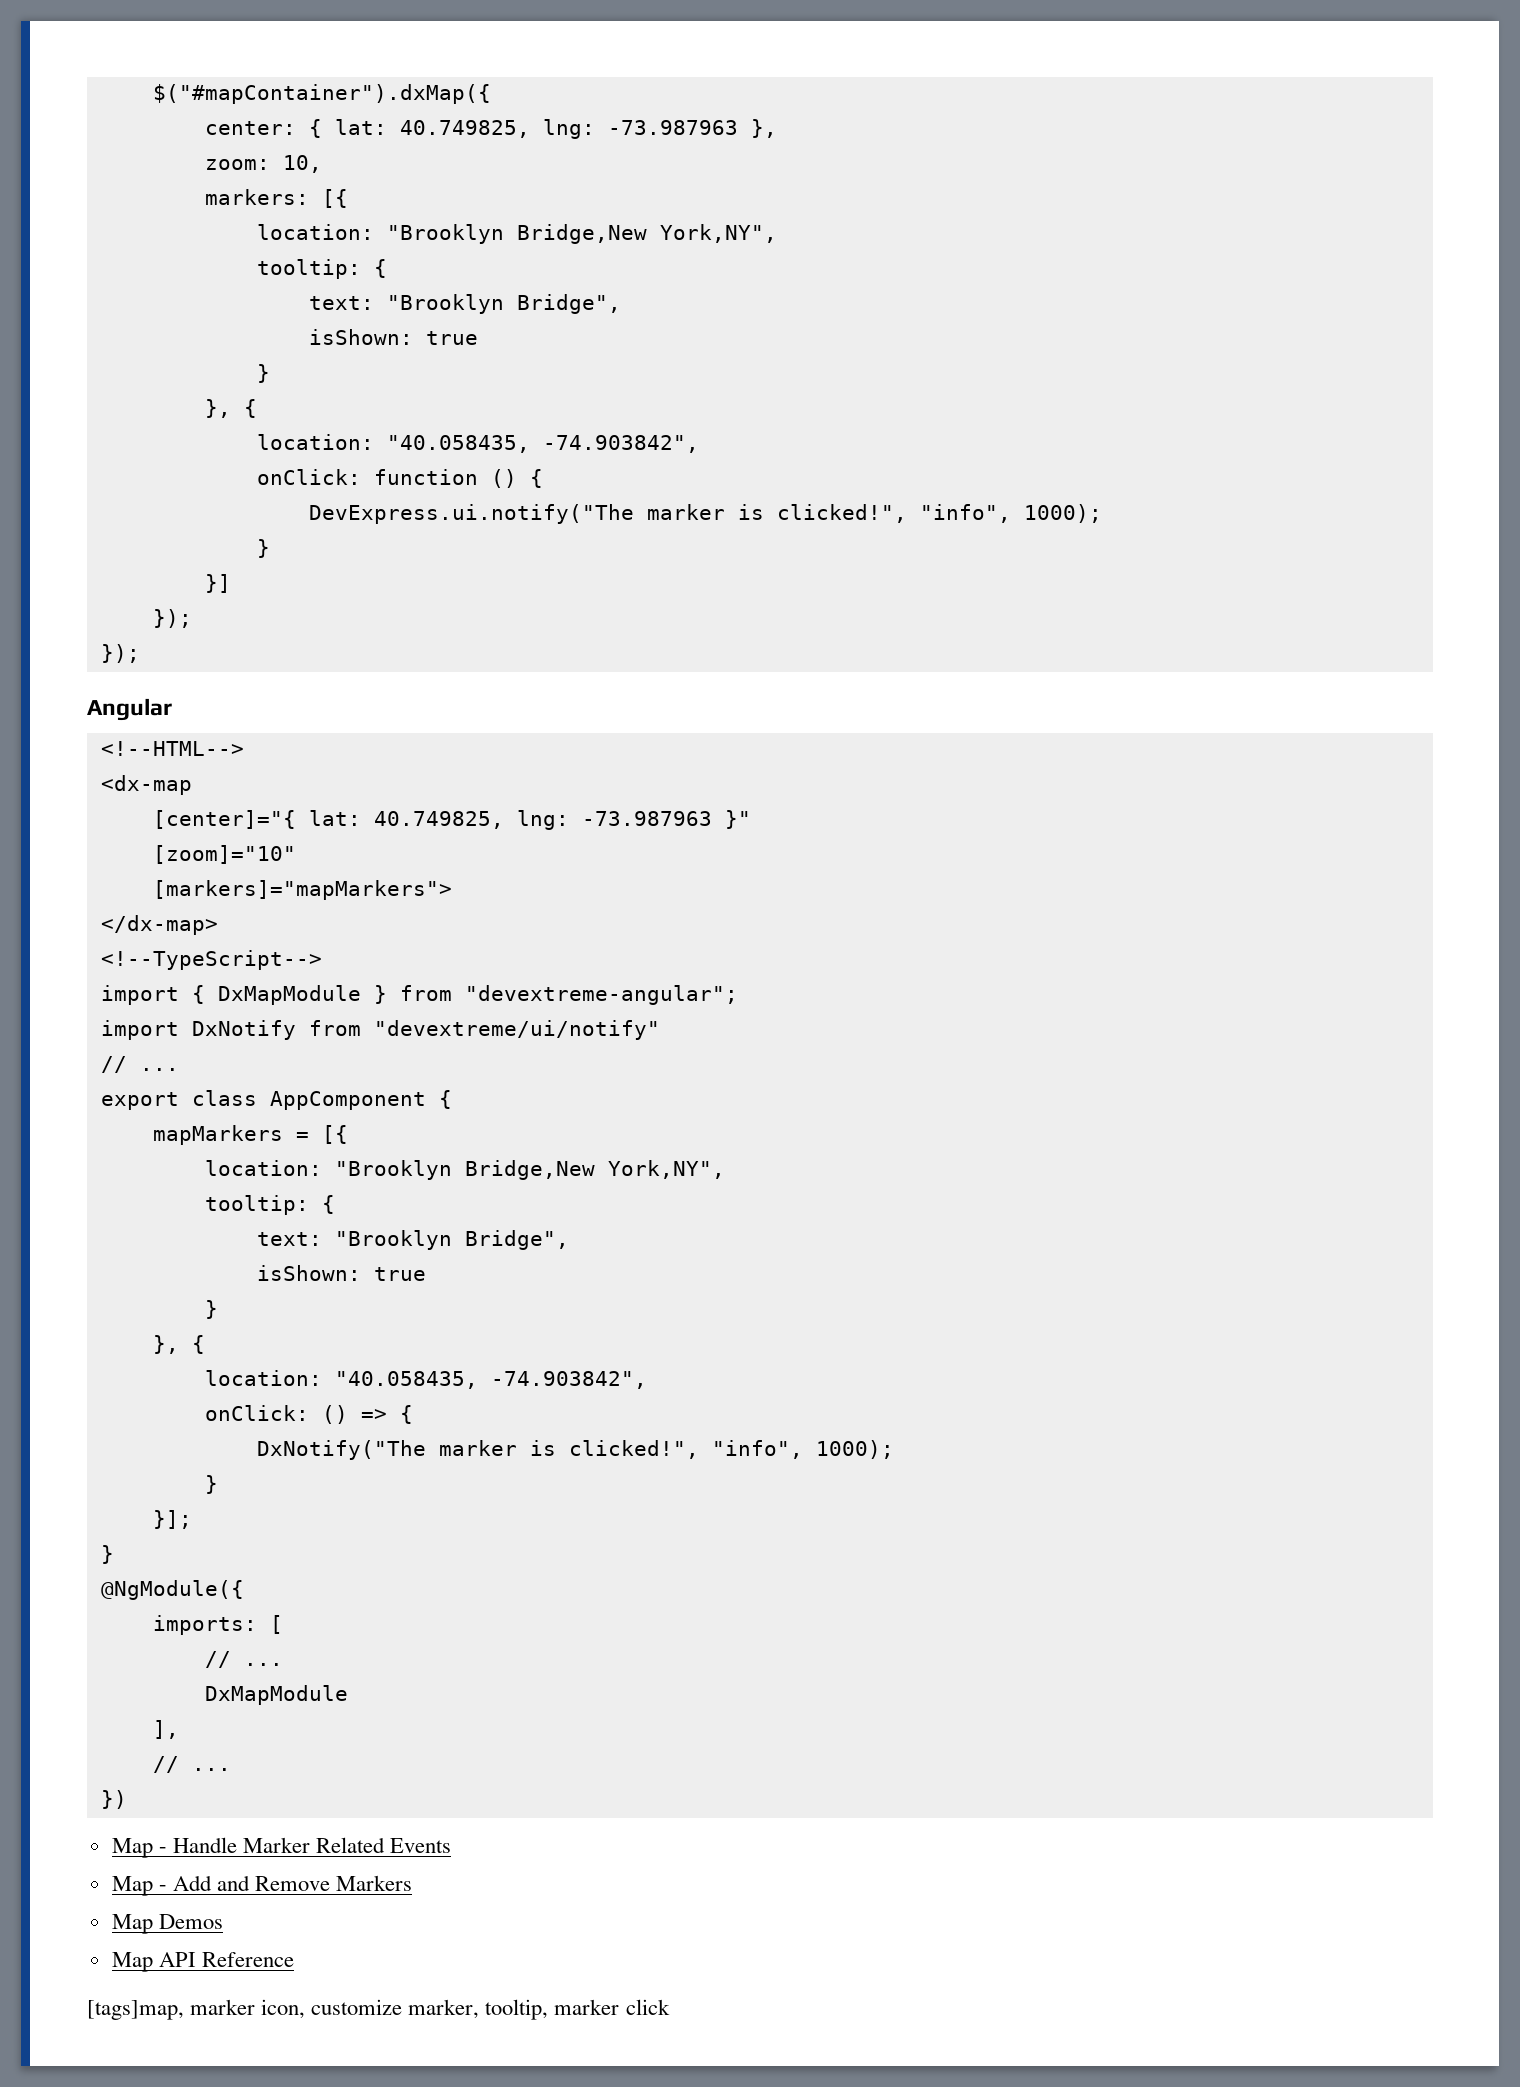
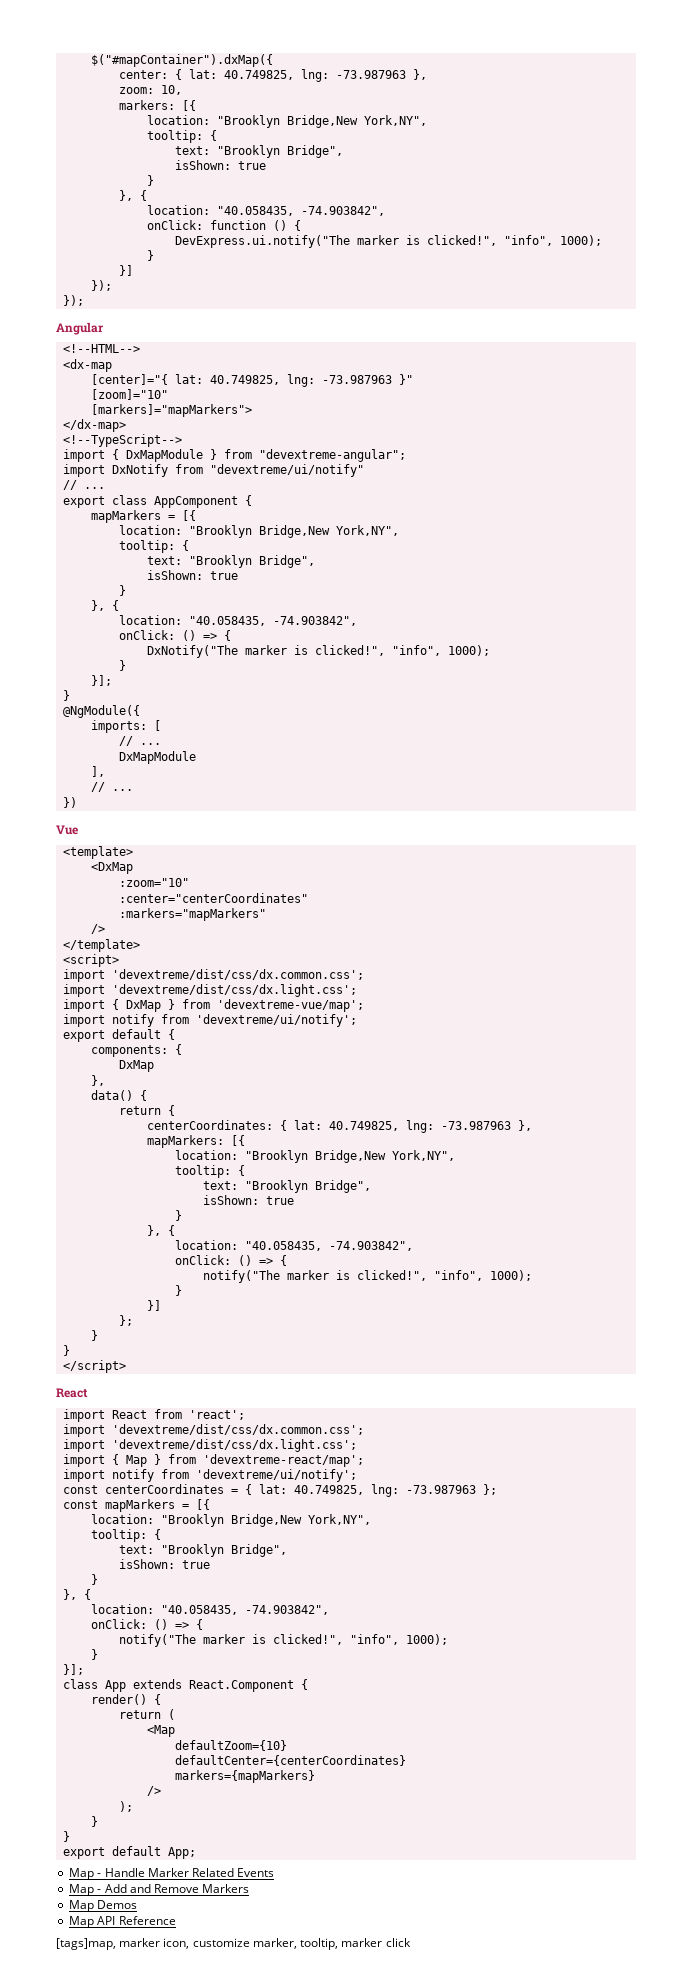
(127, 1799) none -> [56,825,78,835] [63,846,134,859] [91,862,134,874] [119,878,190,887] [119,893,309,903] [119,908,267,921] [91,924,106,934] [63,939,141,952] [63,954,120,967] [63,969,365,982] [63,984,358,997] [63,999,365,1012] [63,1014,358,1027] [63,1029,176,1042] [91,1044,183,1057] [119,1060,155,1072] [91,1075,106,1086] [91,1090,148,1101] [119,1105,176,1116] [147,1120,533,1133] [147,1135,246,1148] [175,1150,456,1163] [175,1165,246,1178] [203,1180,372,1193] [203,1195,295,1205] [175,1210,183,1221] [147,1225,176,1236] [175,1240,414,1251] [175,1255,288,1266] [203,1270,533,1283] [175,1285,183,1296] [147,1300,162,1311] [119,1315,134,1326] [91,1330,99,1341] [63,1345,71,1356] [63,1360,127,1373] [56,1388,88,1398] [63,1409,246,1422] [63,1424,365,1437] [63,1439,358,1452] [63,1454,365,1467] [63,1469,358,1482] [63,1484,498,1497] [63,1499,211,1512] [91,1514,372,1527] [91,1529,162,1542] [119,1544,288,1557] [119,1559,211,1569] [91,1574,99,1585] [63,1589,92,1600] [91,1604,330,1615] [91,1619,204,1630] [119,1634,449,1647] [91,1649,99,1660] [63,1664,85,1675] [63,1679,309,1692] [91,1694,162,1705] [119,1709,176,1720] [147,1725,176,1737] [175,1740,288,1751] [175,1755,407,1766] [175,1770,316,1783] [147,1786,162,1796] [119,1801,134,1812] [91,1816,99,1827] [63,1831,71,1842] [63,1846,197,1859] // Vue // <template> // <DxMap // :zoom="10" // :center="centerCoordinates" // :markers="mapMarkers" // /> // </template> // <script> // import 'devextreme/dist/css/dx.common.css'; // import 'devextreme/dist/css/dx.light.css'; // import { DxMap } from 'devextreme-vue/map'; // import notify from 'devextreme/ui/notify'; // export default { // components: { // DxMap // }, // data() { // return { // centerCoordinates: { lat: 40.749825, lng: -73.987963 }, // mapMarkers: [{ // location: "Brooklyn Bridge,New York,NY", // tooltip: { // text: "Brooklyn Bridge", // isShown: true // } // }, { // location: "40.058435, -74.903842", // onClick: () => { // notify("The marker is clicked!", "info", 1000); // } // }] // }; // } // } // </script> // React // import React from 'react'; // import 'devextreme/dist/css/dx.common.css'; // import 'devextreme/dist/css/dx.light.css'; // import { Map } from 'devextreme-react/map'; // import notify from 'devextreme/ui/notify'; // const centerCoordinates = { lat: 40.749825, lng: -73.987963 }; // const mapMarkers = [{ // location: "Brooklyn Bridge,New York,NY", // tooltip: { // text: "Brooklyn Bridge", // isShown: true // } // }, { // location: "40.058435, -74.903842", // onClick: () => { // notify("The marker is clicked!", "info", 1000); // } // }]; // class App extends React.Component { // render() { // return ( // <Map // defaultZoom={10} // defaultCenter={centerCoordinates} // markers={mapMarkers} // /> // ); // } // } // export default App;

